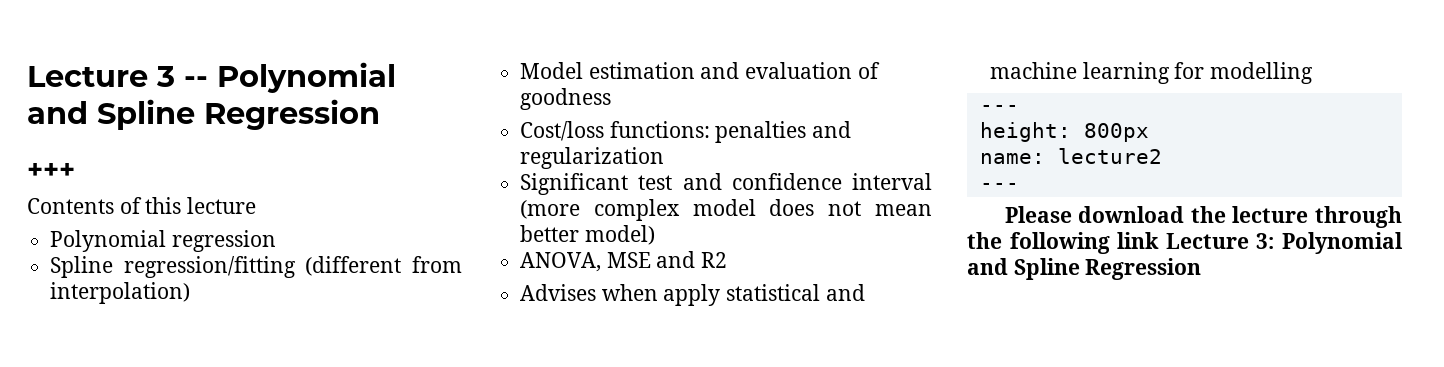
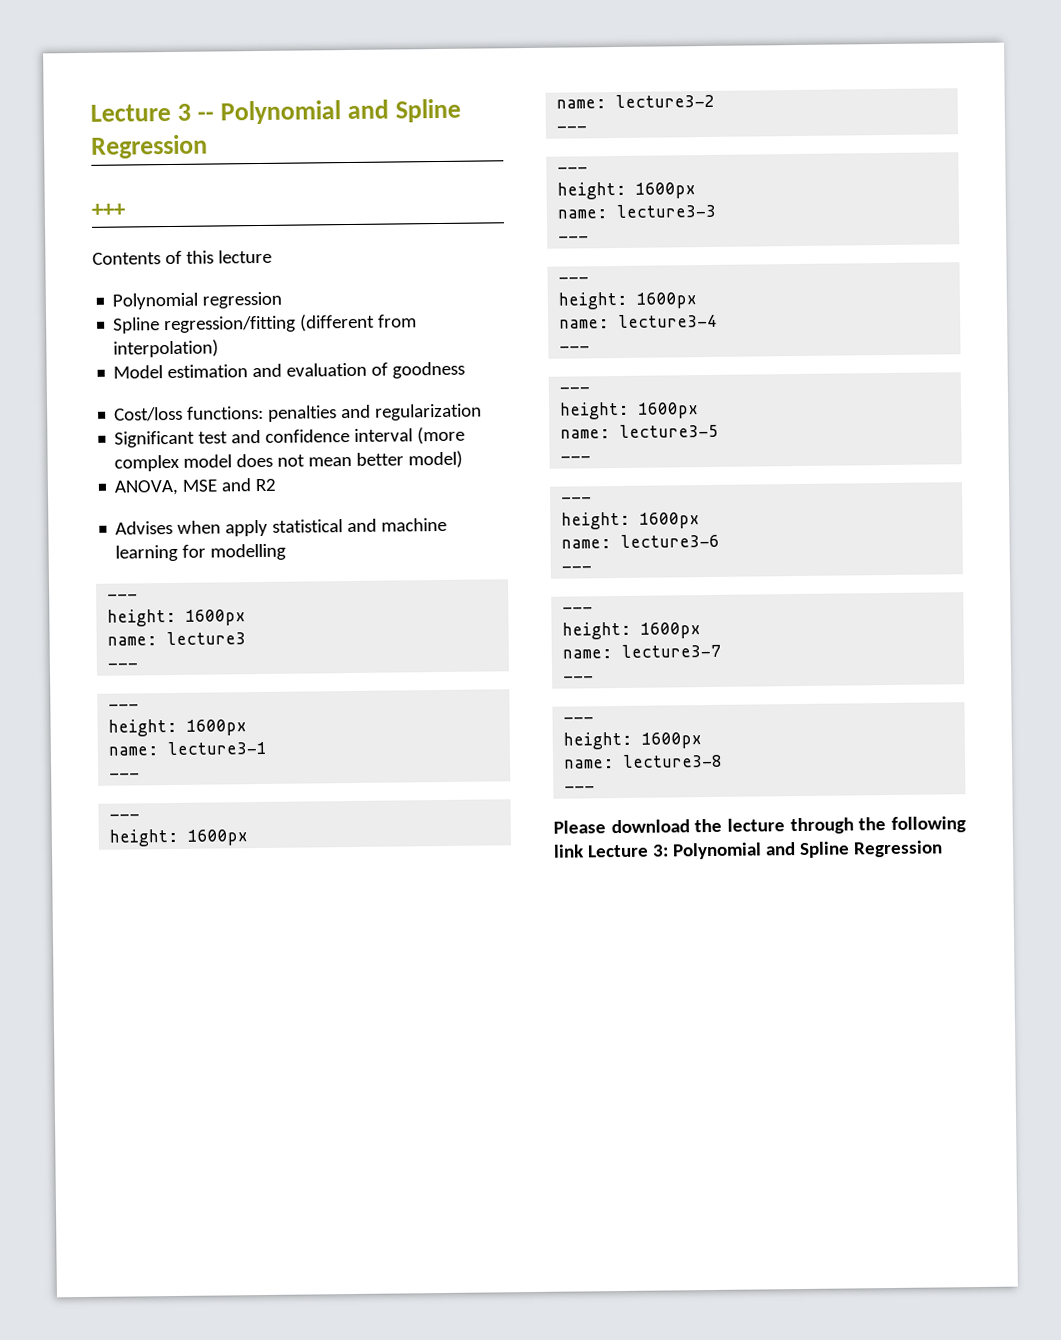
[1083,123,1149,142] [979,148,1162,164] 800px // name: lecture2 -> [185,609,247,626] [107,631,247,646] [107,662,139,669] [108,703,140,710] [108,718,248,737] [108,740,268,756] [109,772,141,779] [109,813,141,820] [109,828,249,847] [556,93,716,109] [556,125,588,132] [557,166,589,173] [557,181,697,200] [557,203,717,219] [558,235,590,242] [558,276,590,283] [558,291,698,310] [559,313,719,329] [559,345,591,352] [559,386,591,393] [560,401,700,420] [560,423,720,439] [560,455,592,462] [561,496,593,503] [561,511,701,530] [561,533,721,549] [561,565,593,572] [562,606,594,613] [562,621,702,640] [562,643,722,659] [563,675,595,682] [563,716,595,723] [563,731,703,750] [564,753,724,769] 1600px // name: lecture3 // --- // --- // height: 1600px // name: lecture3-1 // --- // --- // height: 1600px // name: lecture3-2 // --- // --- // height: 1600px // name: lecture3-3 // --- // --- // height: 1600px // name: lecture3-4 // --- // --- // height: 1600px // name: lecture3-5 // --- // --- // height: 1600px // name: lecture3-6 // --- // --- // height: 1600px // name: lecture3-7 // --- // --- // height: 1600px // name: lecture3-8

